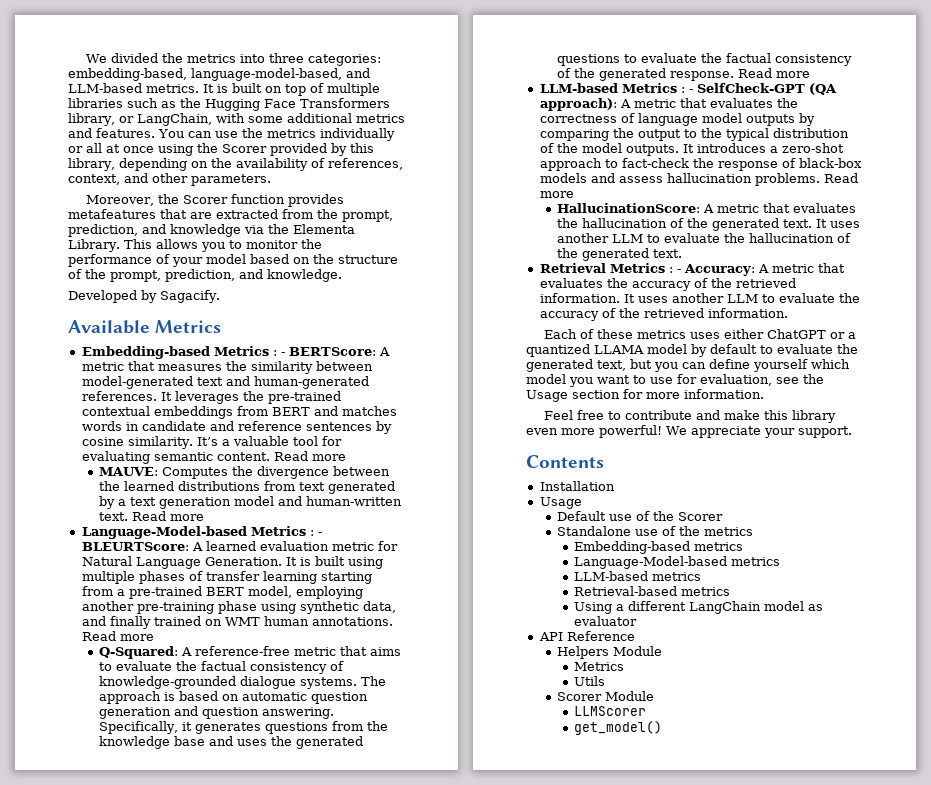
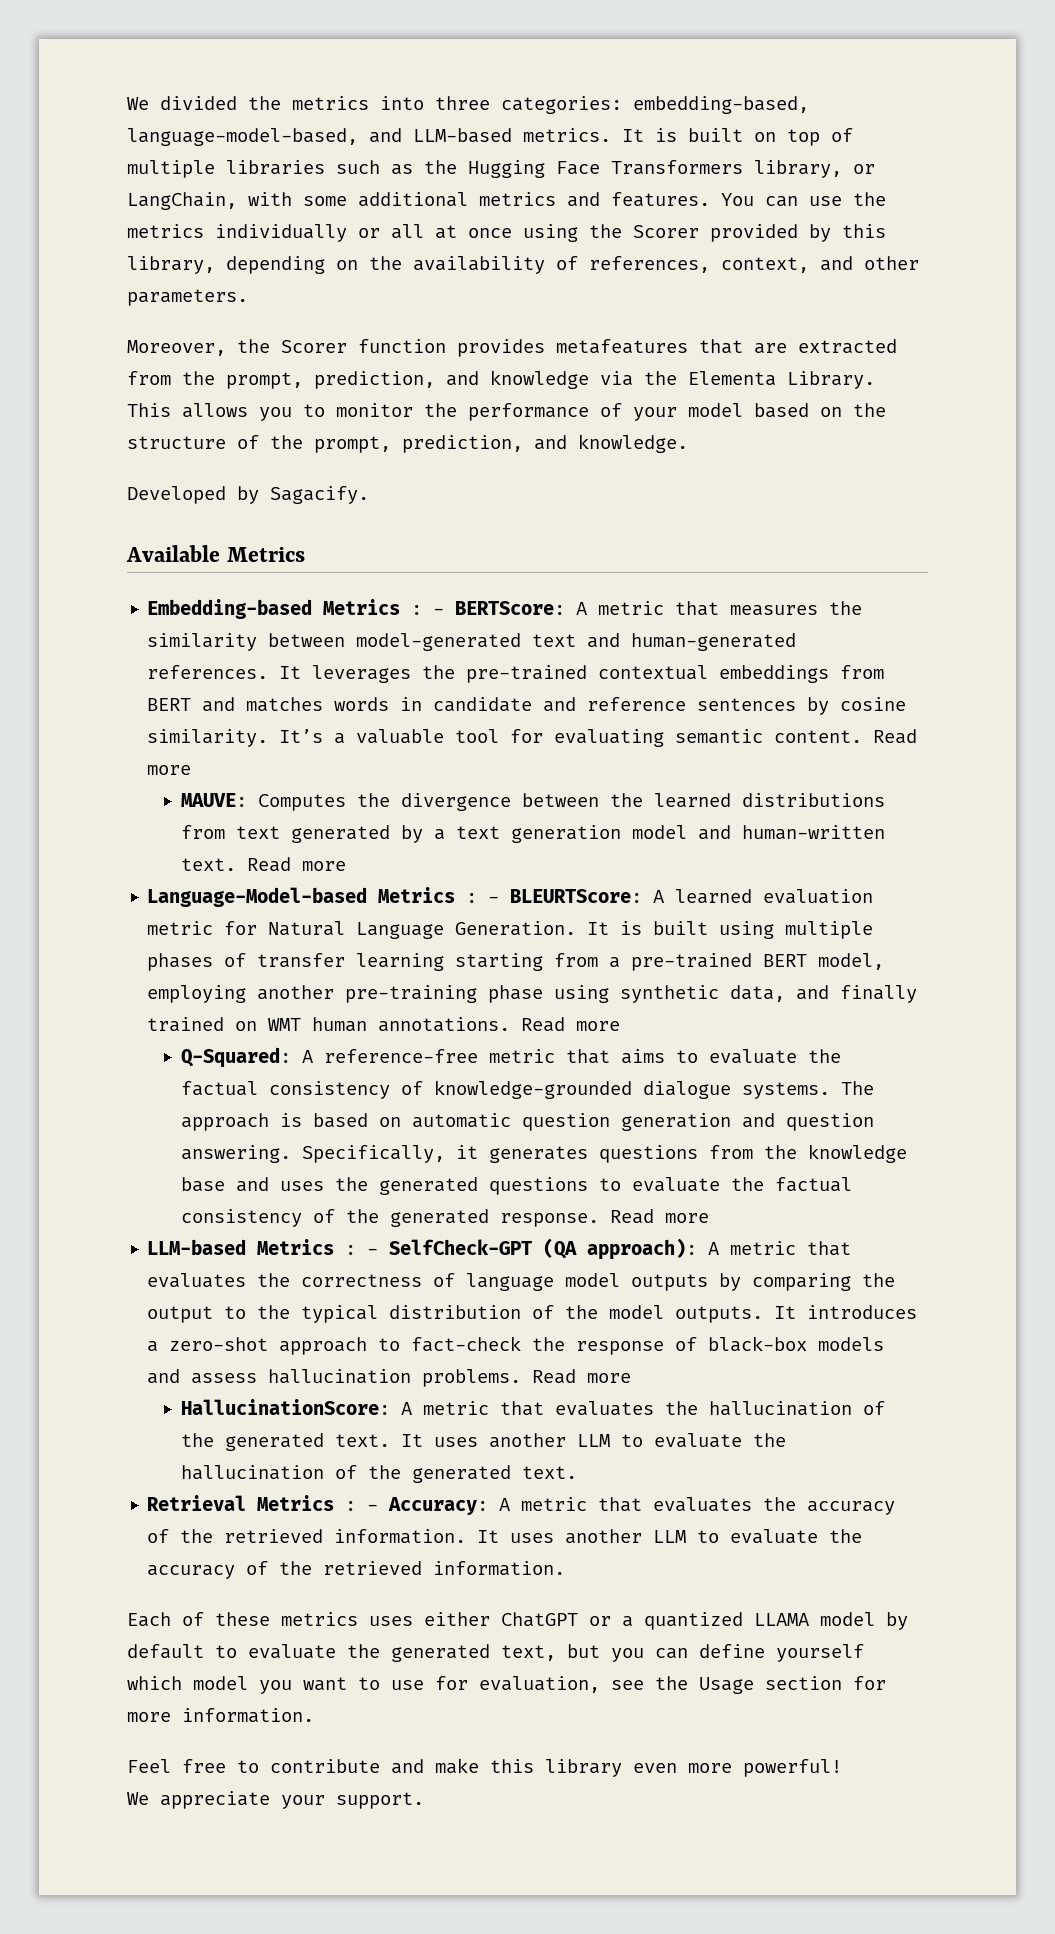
(662, 431) none -> (842, 1768) //
[526,455,604,468] [539,481,615,491] [539,497,582,509] [556,511,723,521] [556,526,753,536] [574,541,744,554] [574,556,781,569] [574,571,702,581] [574,586,731,596] [574,601,824,614] [574,616,638,626] [538,631,635,641] [556,646,662,659] [574,662,625,671] [574,676,606,686] [556,691,654,701] [574,706,647,716] [574,721,663,735] // Contents // Installation // Usage // Default use of the Scorer // Standalone use of the metrics // Embedding-based metrics // Language-Model-based metrics // LLM-based metrics // Retrieval-based metrics // Using a different LangChain model as evaluator // API Reference // Helpers Module // Metrics // Utils // Scorer Module // LLMScorer // get_model() -> (424, 1800) none

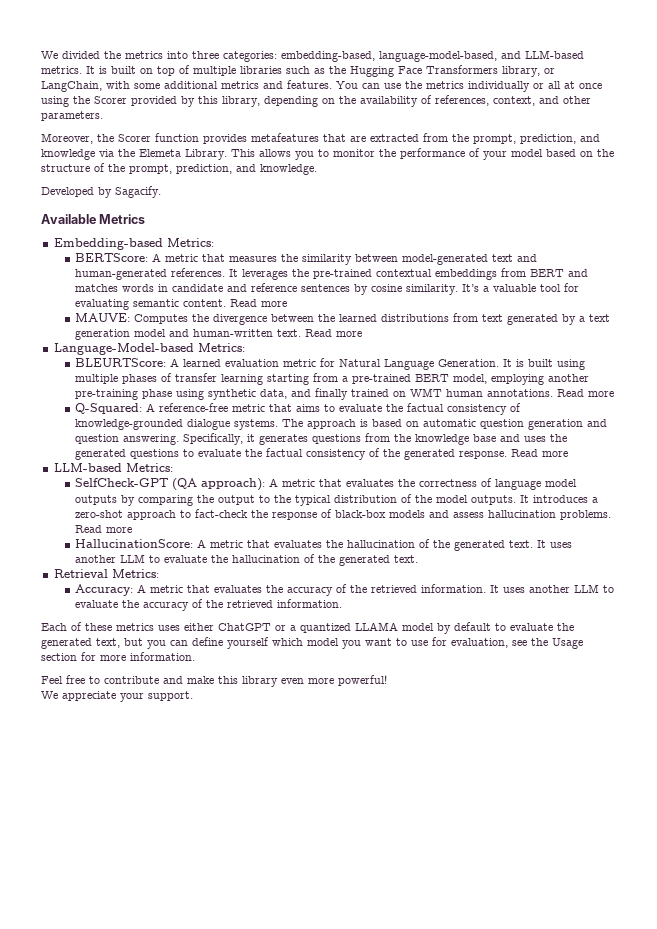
[688,371,776,386] Elementa -> [139,149,181,157] Elemeta
[323,599,445,615] Metrics : - -> [166,238,214,247] Metrics: //
[378,887,500,903] Metrics : - -> [197,343,245,352] Metrics: //
[257,1239,379,1255] Metrics : - -> [125,463,173,472] Metrics: //
[257,1495,379,1511] Metrics : - -> [111,569,159,578] Metrics: //

